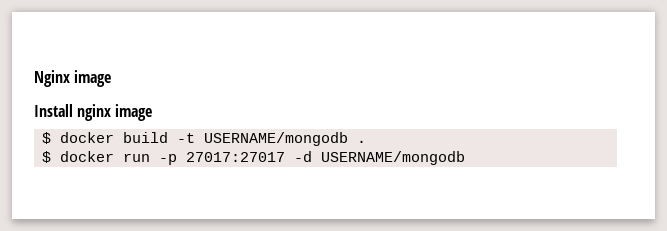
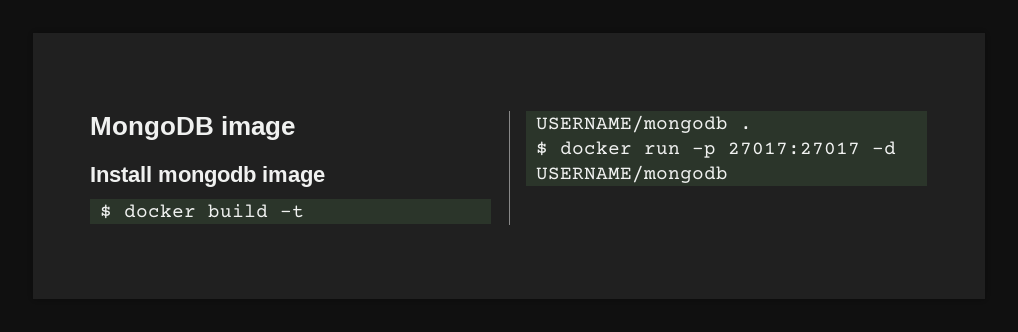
[34,70,70,87] Nginx -> [90,117,214,140] MongoDB
[77,104,112,121] nginx -> [158,166,256,187] mongodb

